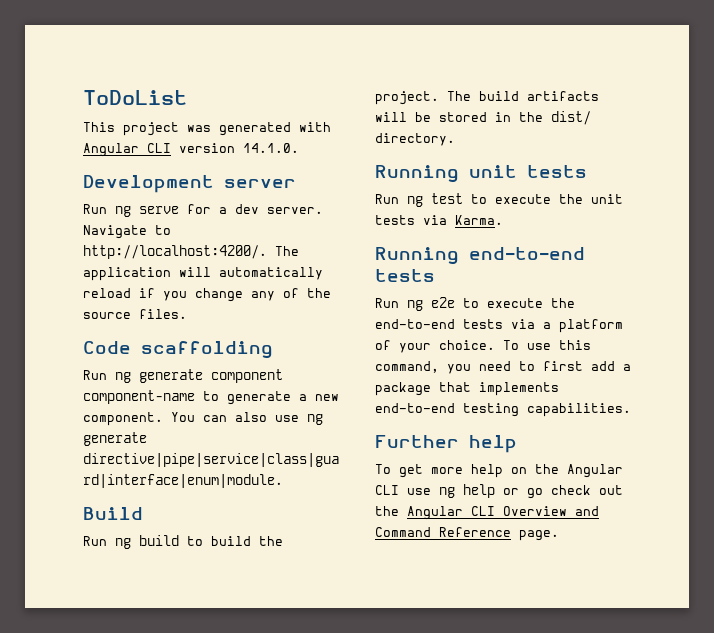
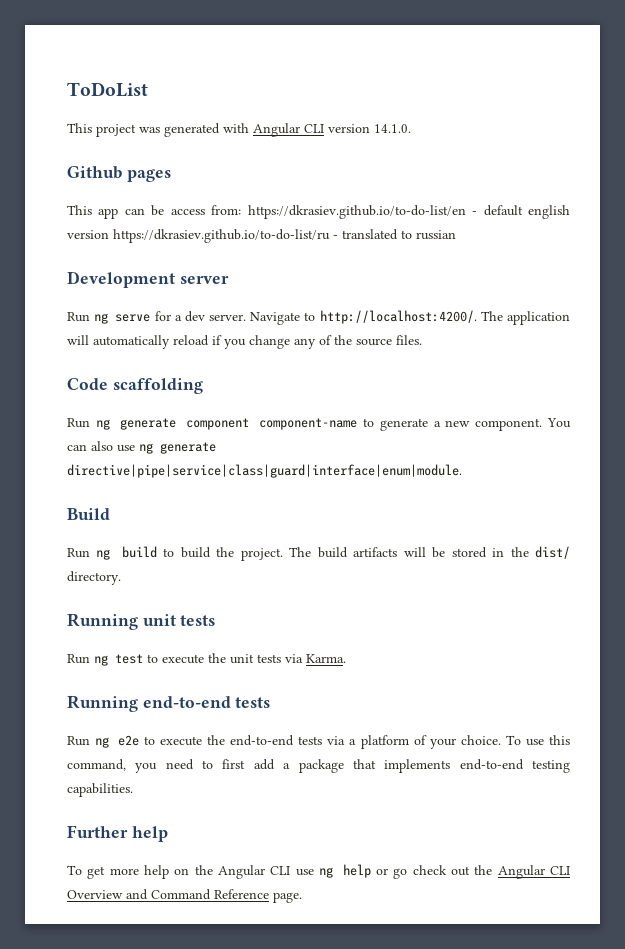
(299, 148) none -> [67,166,171,182] [67,205,570,219] [67,229,456,243] // Github pages // This app can be access from: https://dkrasiev.github.io/to-do-list/en - default english version https://dkrasiev.github.io/to-do-list/ru - translated to russian

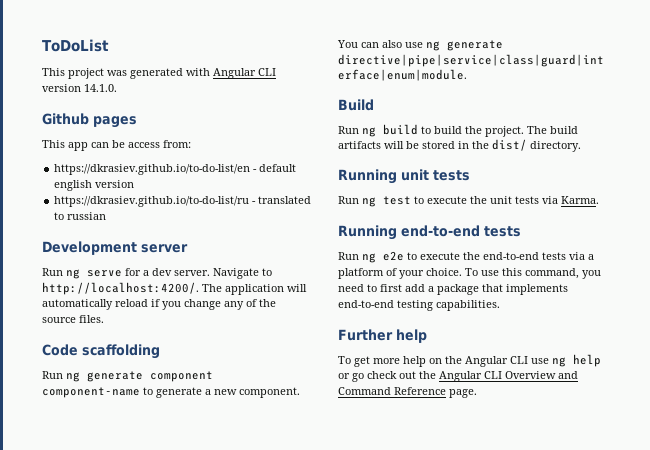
(242, 210) none -> (191, 144) //
(109, 234) none -> (135, 184) //

